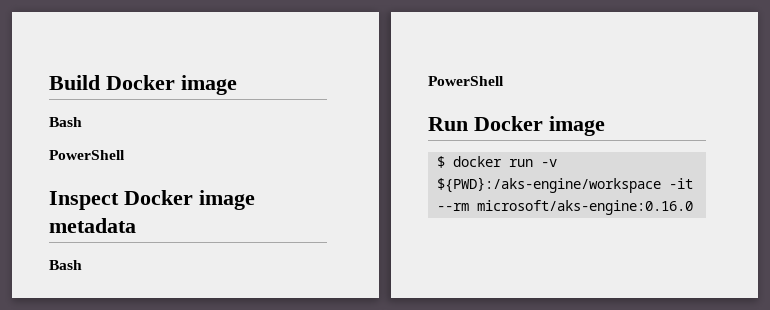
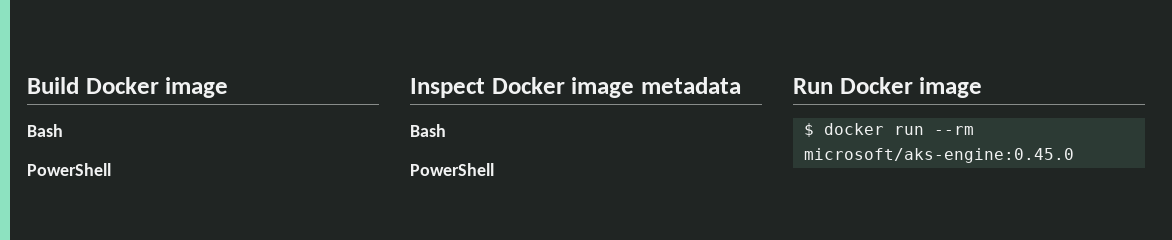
[541,159,558,167] [437,177,694,193] [437,200,694,215] -v ${PWD}:/aks-engine/workspace -it --rm microsoft/aks-engine:0.16.0 -> [933,126,974,135] [803,148,1074,163] --rm microsoft/aks-engine:0.45.0

